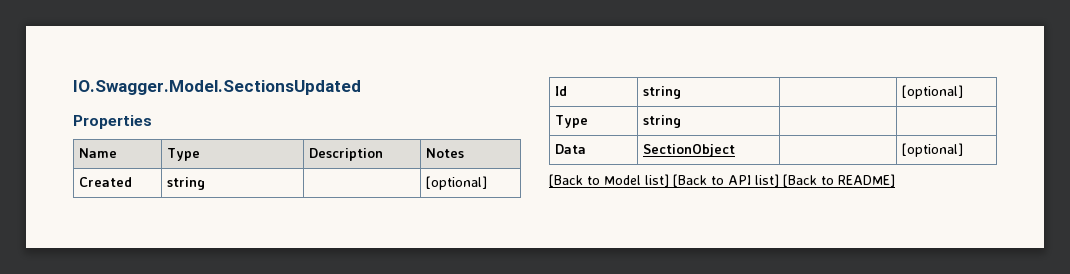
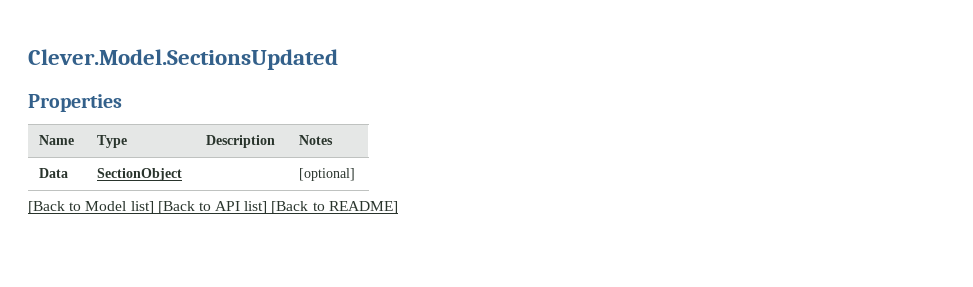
[73,80,361,95] IO.Swagger.Model.SectionsUpdated -> [28,49,338,70] Clever.Model.SectionsUpdated
[78,177,132,187] [166,177,205,190] [425,176,487,190] [554,86,567,96] [642,86,681,99] [901,85,963,99] [554,115,588,128] [642,115,681,128] // Created | string | | [optional] // Id | string | | [optional] // Type | string | | -> (334, 140) none

